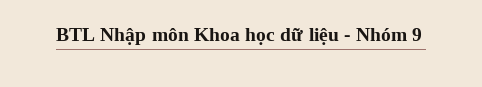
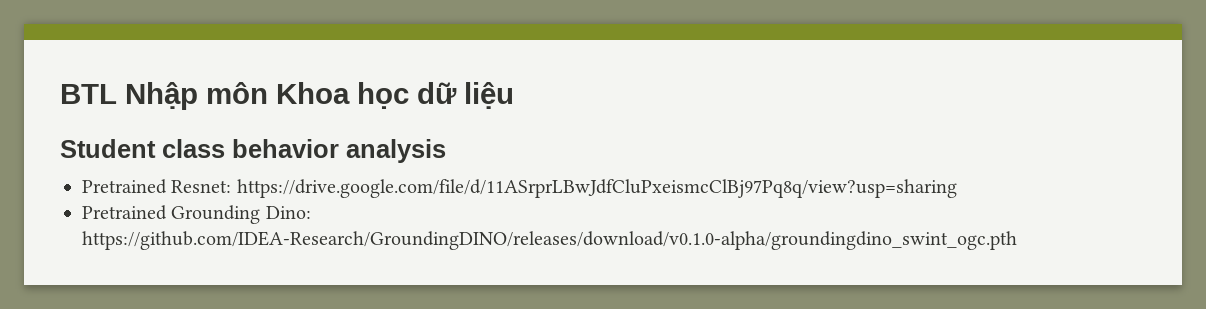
[343,28,423,41] - Nhóm 9 -> [60,139,446,163] [82,179,957,198] [82,205,311,224] [82,231,1017,250] // Student class behavior analysis // Pretrained Resnet: https://drive.google.com/file/d/11ASrprLBwJdfCluPxeismcClBj97Pq8q/view?usp=sharing // Pretrained Grounding Dino: https://github.com/IDEA-Research/GroundingDINO/releases/download/v0.1.0-alpha/groundingdino_swint_ogc.pth

